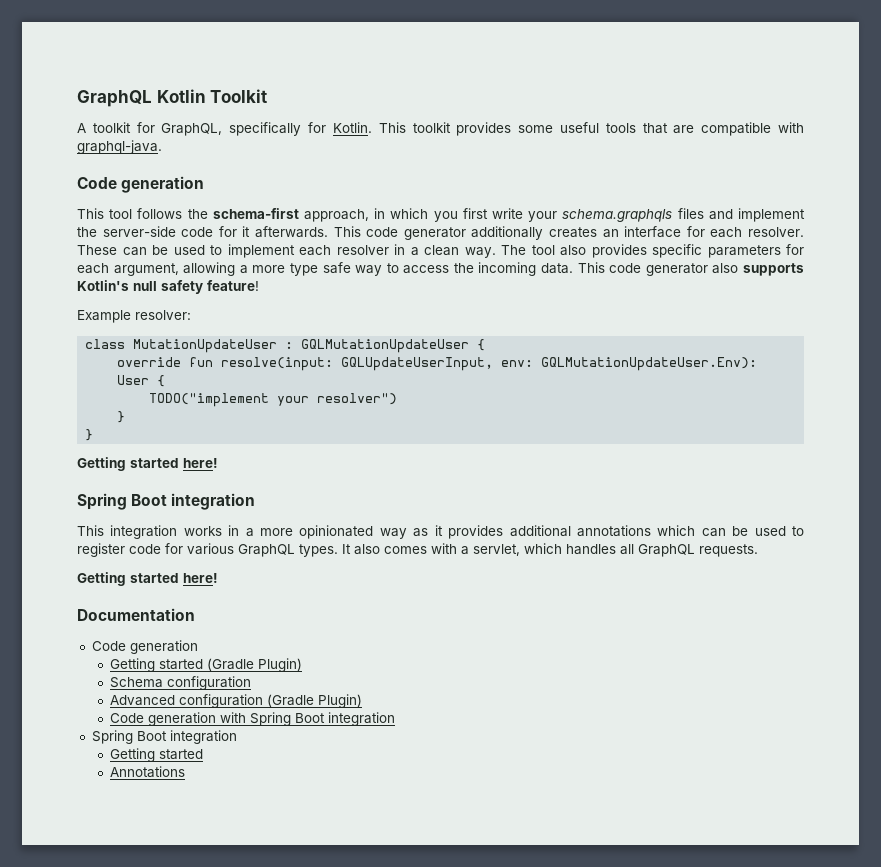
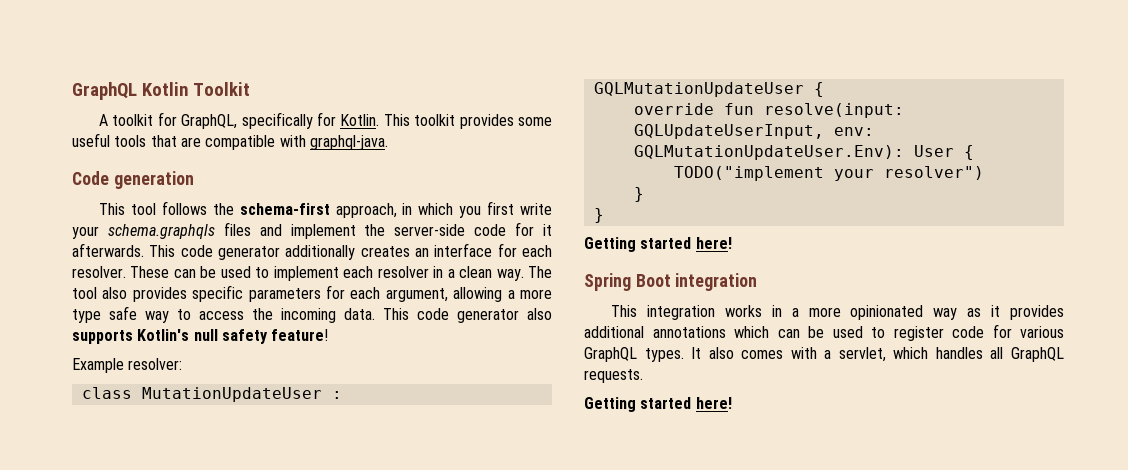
[77,608,195,621] [91,640,198,654] [109,658,302,672] [109,676,251,690] [109,694,362,708] [109,712,395,726] [91,730,237,744] [109,748,203,762] [109,766,185,778] // Documentation // Code generation // Getting started (Gradle Plugin) // Schema configuration // Advanced configuration (Gradle Plugin) // Code generation with Spring Boot integration // Spring Boot integration // Getting started // Annotations -> (732, 403) none

